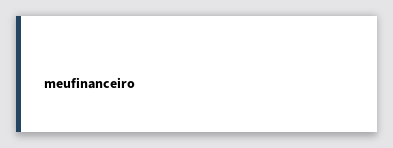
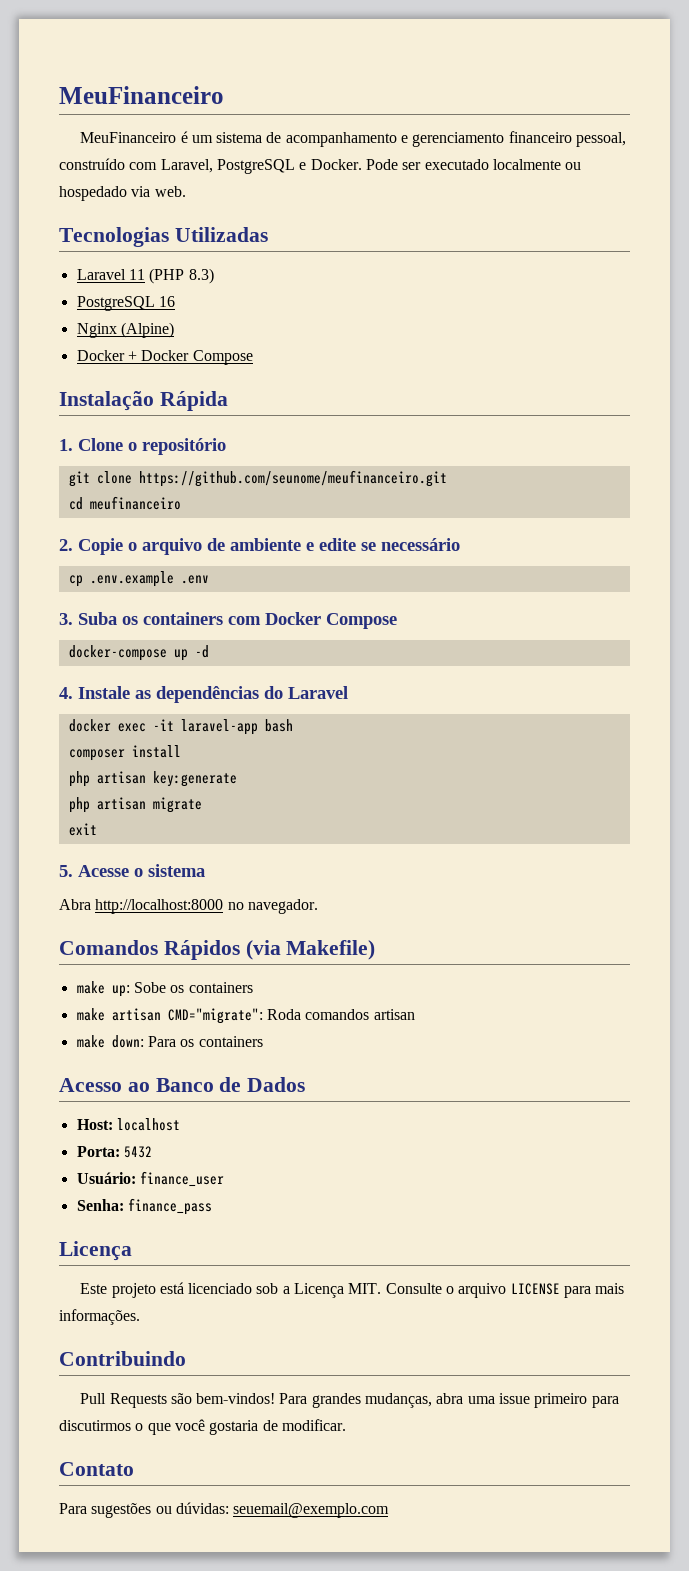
[44,77,135,89] meufinanceiro -> [59,86,224,104] [80,131,627,147] [59,158,582,174] [59,186,186,201] [59,227,268,247] [76,268,214,284] [76,296,175,311] [76,322,174,338] [76,350,253,365] [59,391,228,411] [59,438,226,455] [68,470,447,487] [68,496,181,510] [59,538,460,555] [68,571,209,587] [59,612,397,629] [68,645,209,661] [59,686,348,703] [68,719,293,735] [68,745,181,761] [68,771,237,787] [68,797,202,813] [68,823,97,836] [59,864,205,877] [59,899,318,914] [59,940,376,960] [76,981,253,997] [76,1008,415,1024] [76,1035,263,1048] [59,1077,306,1092] [76,1118,180,1131] [76,1146,152,1158] [76,1171,224,1187] [76,1198,212,1215] [59,1241,132,1261] [80,1282,625,1298] [59,1309,140,1325] [59,1351,186,1366] [80,1393,619,1408] [59,1419,346,1435] [59,1462,134,1476] [59,1502,390,1518] MeuFinanceiro // MeuFinanceiro é um sistema de acompanhamento e gerenciamento financeiro pessoal, construído com Laravel, PostgreSQL e Docker. Pode ser executado localmente ou hospedado via web. // Tecnologias Utilizadas // Laravel 11 (PHP 8.3) // PostgreSQL 16 // Nginx (Alpine) // Docker + Docker Compose // Instalação Rápida // 1. Clone o repositório // git clone https://github.com/seunome/meufinanceiro.git // cd meufinanceiro // 2. Copie o arquivo de ambiente e edite se necessário // cp .env.example .env // 3. Suba os containers com Docker Compose // docker-compose up -d // 4. Instale as dependências do Laravel // docker exec -it laravel-app bash // composer install // php artisan key:generate // php artisan migrate // exit // 5. Acesse o sistema // Abra http://localhost:8000 no navegador. // Comandos Rápidos (via Makefile) // make up: Sobe os containers // make artisan CMD="migrate": Roda comandos artisan // make down: Para os containers // Acesso ao Banco de Dados // Host: localhost // Porta: 5432 // Usuário: finance_user // Senha: finance_pass // Licença // Este projeto está licenciado sob a Licença MIT. Consulte o arquivo LICENSE para mais informações. // Contribuindo // Pull Requests são bem-vindos! Para grandes mudanças, abra uma issue primeiro para discutirmos o que você gostaria de modificar. // Contato // Para sugestões ou dúvidas: seuemail@exemplo.com

